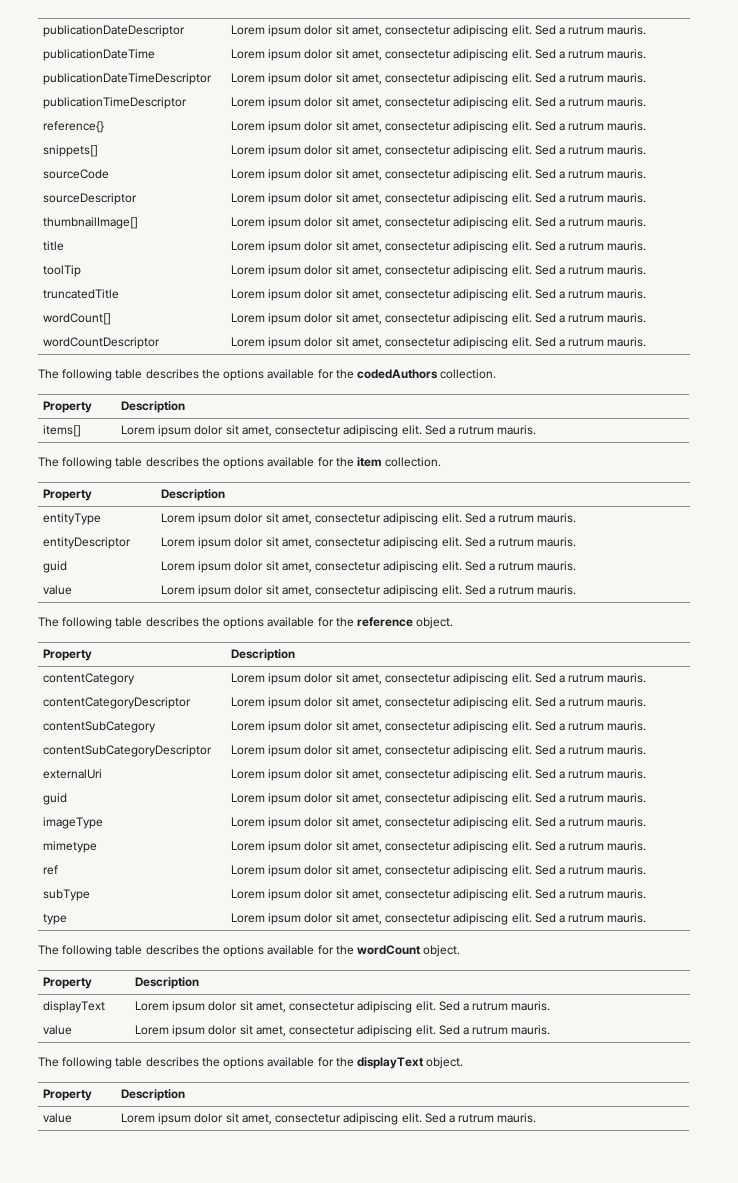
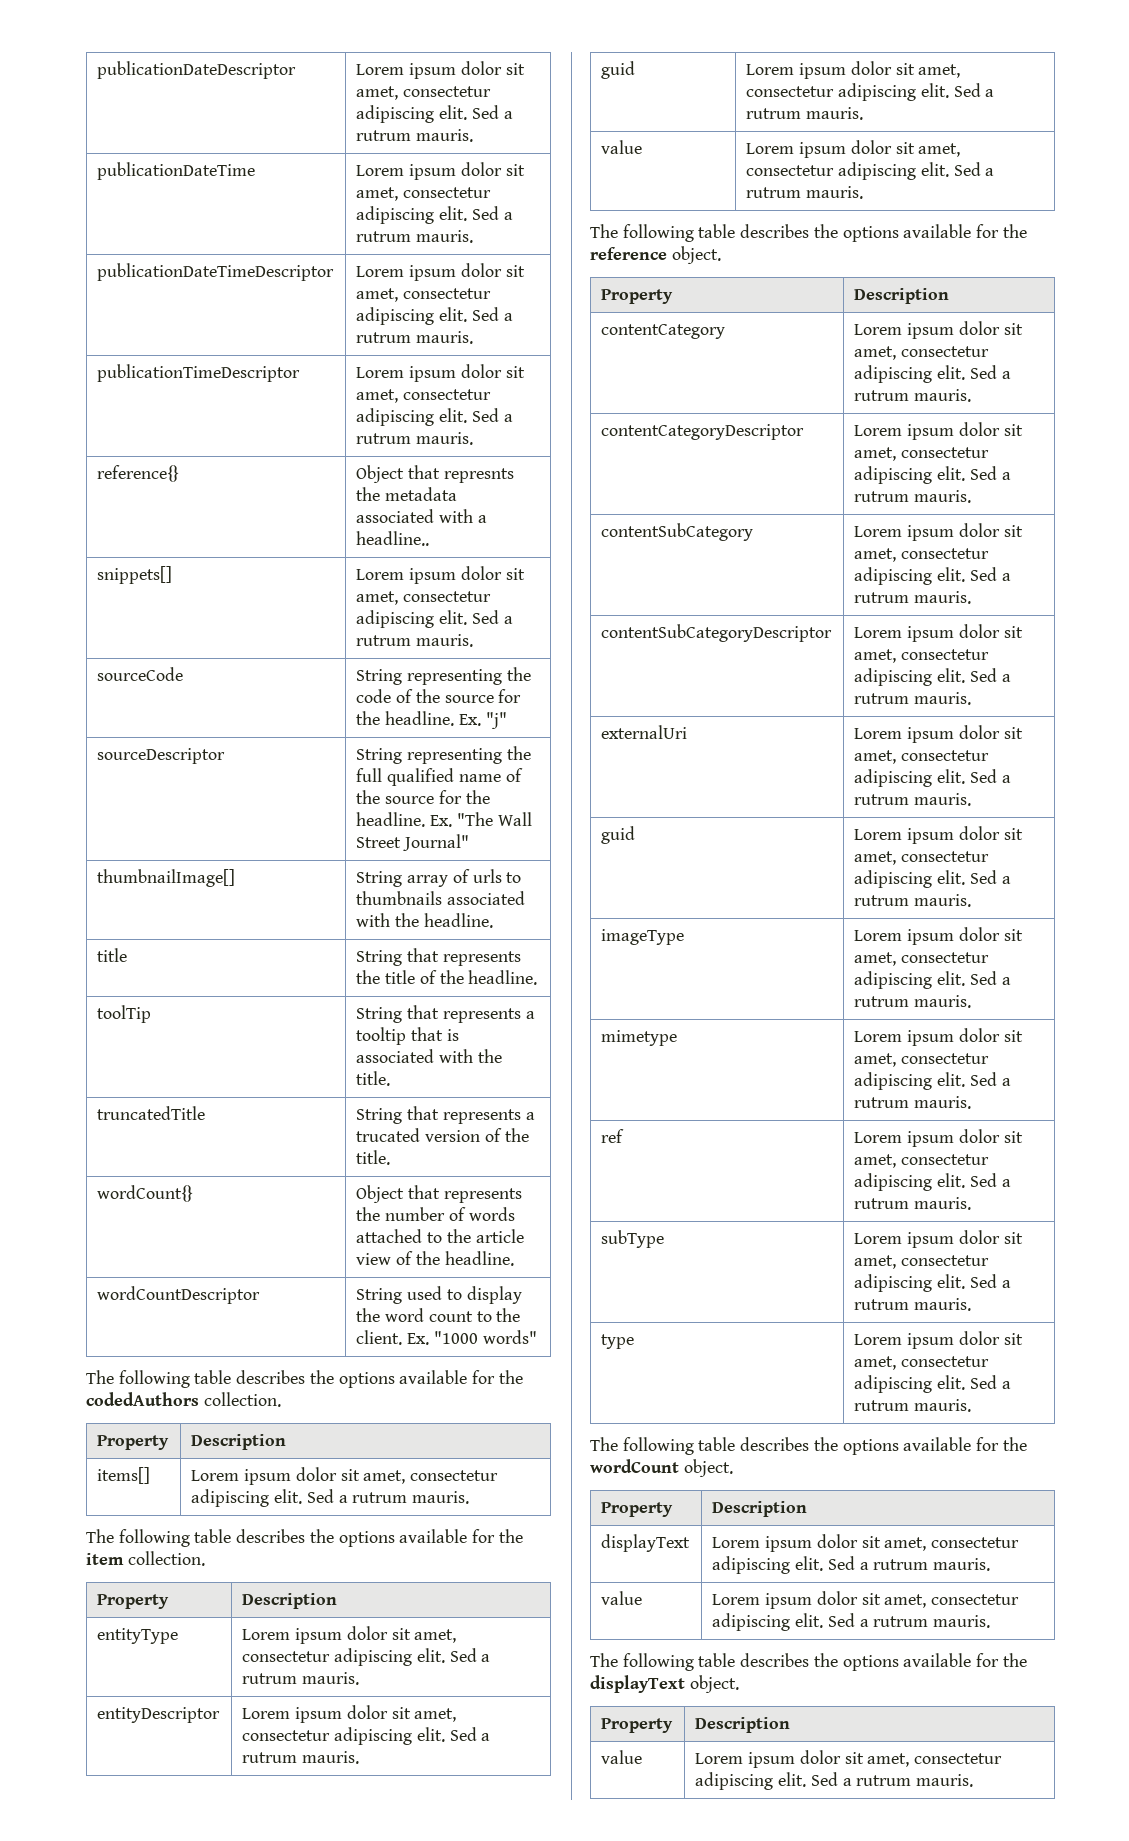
[230,121,647,133] Lorem ipsum dolor sit amet, consectetur adipiscing elit. Sed a rutrum mauris. -> [356,465,514,483] [356,487,458,501] [356,509,487,523] [356,531,430,546] Object that represnts the metadata associated with a headline..
[230,169,647,181] [42,193,137,205] [230,193,647,205] [42,217,138,229] [230,217,647,229] [42,241,64,251] [230,241,647,253] [42,265,81,277] [230,265,647,277] [42,289,119,299] [230,289,647,301] [42,313,111,325] [230,313,647,325] [42,337,160,349] [230,337,647,349] Lorem ipsum dolor sit amet, consectetur adipiscing elit. Sed a rutrum mauris. // sourceDescriptor | Lorem ipsum dolor sit amet, consectetur adipiscing elit. Sed a rutrum mauris. // thumbnailImage[] | Lorem ipsum dolor sit amet, consectetur adipiscing elit. Sed a rutrum mauris. // title | Lorem ipsum dolor sit amet, consectetur adipiscing elit. Sed a rutrum mauris. // toolTip | Lorem ipsum dolor sit amet, consectetur adipiscing elit. Sed a rutrum mauris. // truncatedTitle | Lorem ipsum dolor sit amet, consectetur adipiscing elit. Sed a rutrum mauris. // wordCount[] | Lorem ipsum dolor sit amet, consectetur adipiscing elit. Sed a rutrum mauris. // wordCountDescriptor | Lorem ipsum dolor sit amet, consectetur adipiscing elit. Sed a rutrum mauris. -> [356,667,531,685] [356,689,522,703] [356,711,507,729] [97,748,226,764] [356,746,531,764] [356,768,523,786] [356,790,490,804] [356,812,532,827] [356,834,470,851] [97,869,236,887] [356,869,522,887] [356,891,526,905] [356,913,493,928] [97,948,128,962] [356,948,521,966] [356,970,538,985] [97,1005,152,1023] [356,1005,535,1023] [356,1027,459,1045] [356,1049,502,1063] [356,1071,391,1086] [97,1106,206,1120] [356,1106,535,1124] [356,1128,529,1142] [356,1150,391,1165] [97,1185,194,1202] [356,1185,522,1203] [356,1207,515,1221] [356,1229,524,1243] [356,1251,514,1266] [97,1286,261,1304] [356,1286,522,1304] [356,1308,521,1322] [356,1330,537,1345] String representing the code of the source for the headline. Ex. "j" // sourceDescriptor | String representing the full qualified name of the source for the headline. Ex. "The Wall Street Journal" // thumbnailImage[] | String array of urls to thumbnails associated with the headline. // title | String that represents the title of the headline. // toolTip | String that represents a tooltip that is associated with the title. // truncatedTitle | String that represents a trucated version of the title. // wordCount{} | Object that represents the number of words attached to the article view of the headline. // wordCountDescriptor | String used to display the word count to the client. Ex. "1000 words"

